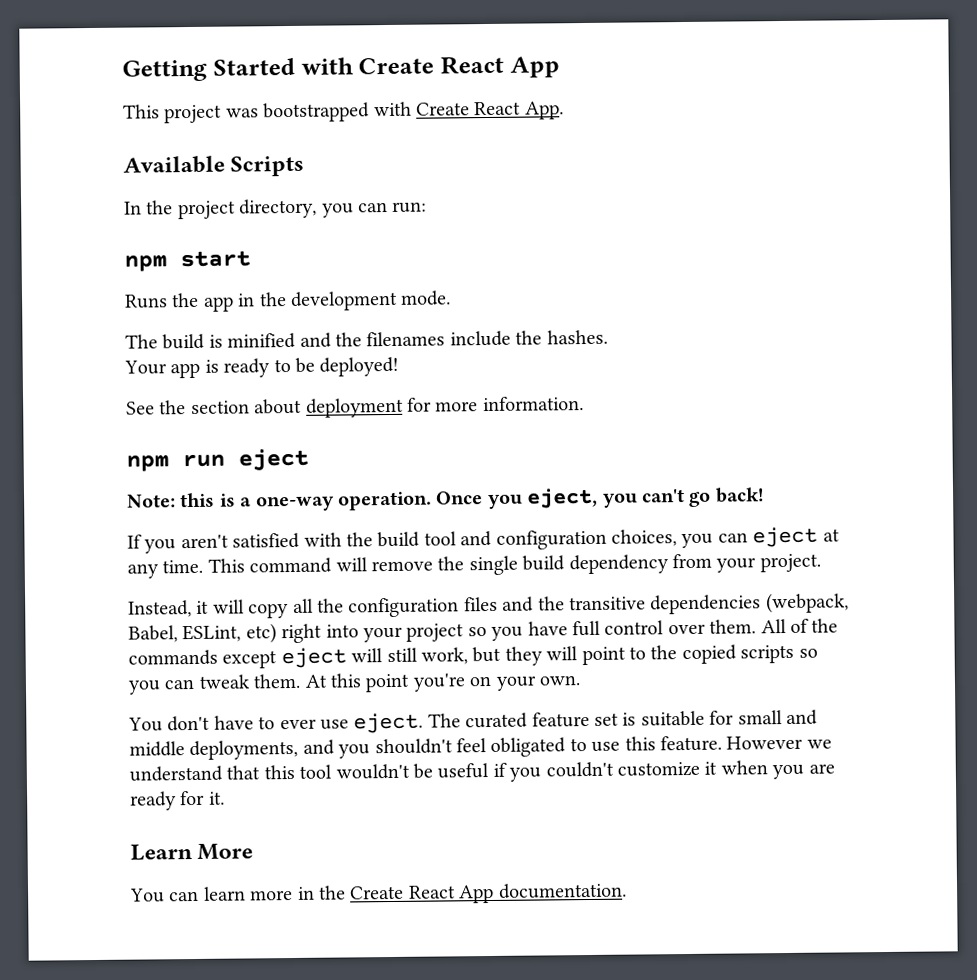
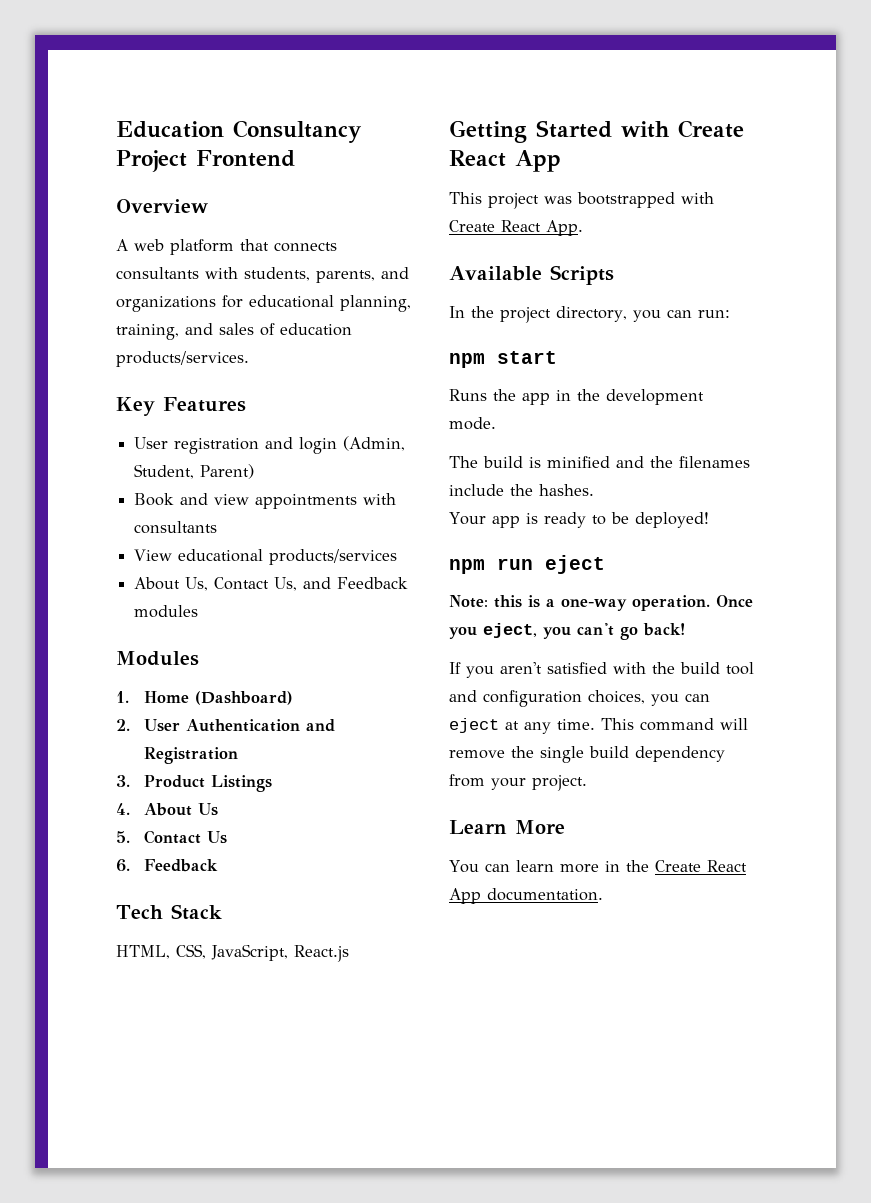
(122, 70) none -> [116,120,362,143] [116,150,295,172] [116,199,208,213] [116,239,337,255] [116,267,409,283] [116,295,411,312] [116,323,352,340] [116,351,249,367] [116,397,246,416] [134,436,406,454] [134,464,255,479] [134,493,397,509] [134,521,218,534] [134,549,398,565] [134,577,409,591] [134,605,199,618] [116,651,199,666] [116,691,293,705] [116,719,335,732] [143,747,238,764] [116,775,272,792] [116,803,218,816] [116,830,227,844] [116,859,218,872] [116,904,222,920] [116,944,349,962] Education Consultancy Project Frontend // Overview // A web platform that connects consultants with students, parents, and organizations for educational planning, training, and sales of education products/services. // Key Features // User registration and login (Admin, Student, Parent) // Book and view appointments with consultants // View educational products/services // About Us, Contact Us, and Feedback modules // Modules // 1. Home (Dashboard) // 2. User Authentication and Registration // 3. Product Listings // 4. About Us // 5. Contact Us // 6. Feedback // Tech Stack // HTML, CSS, JavaScript, React.js //
[126,396,584,418] // See the section about deployment for more information. -> (709, 520) none
[128,592,849,619] [128,618,839,644] [128,644,818,669] [128,673,580,695] [128,709,818,734] [129,735,832,761] [129,760,835,782] [130,790,225,811] // Instead, it will copy all the configuration files and the transitive dependencies (webpack, Babel, ESLint, etc) right into your project so you have full control over them. All of the commands except eject will still work, but they will point to the copied scripts so you can tweak them. At this point you're on your own. // You don't have to ever use eject. The curated feature set is suitable for small and middle deployments, and you shouldn't feel obligated to use this feature. However we understand that this tool wouldn't be useful if you couldn't customize it when you are ready for it. -> (587, 783) none

